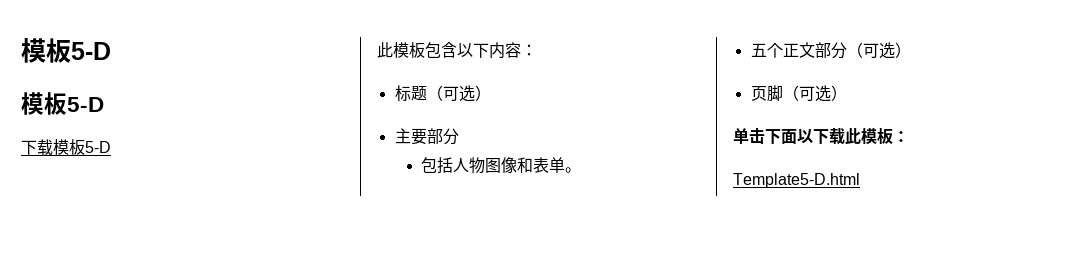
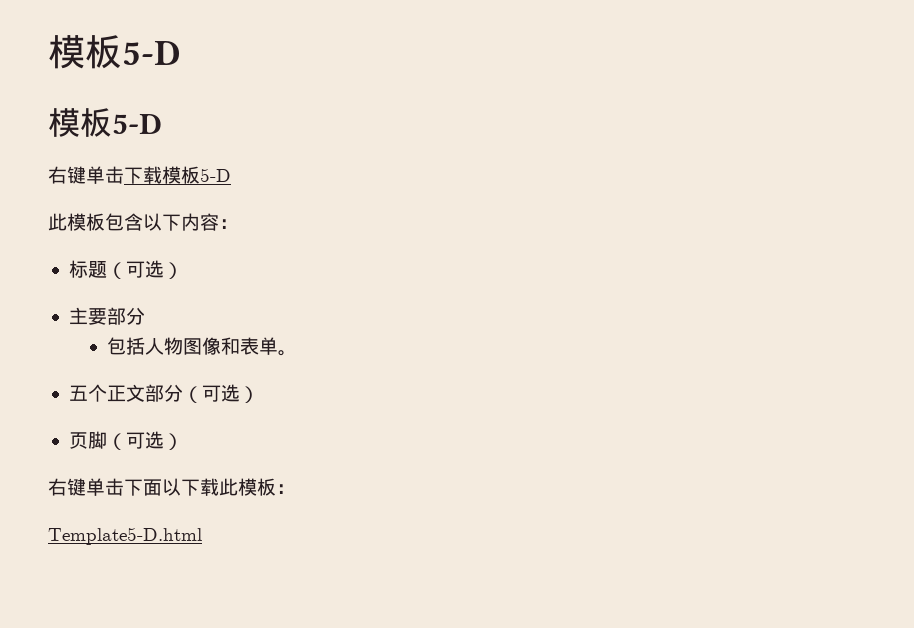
(104, 104) none -> [48,166,124,184] 右键单击
(847, 93) none -> [48,478,86,496] 右键

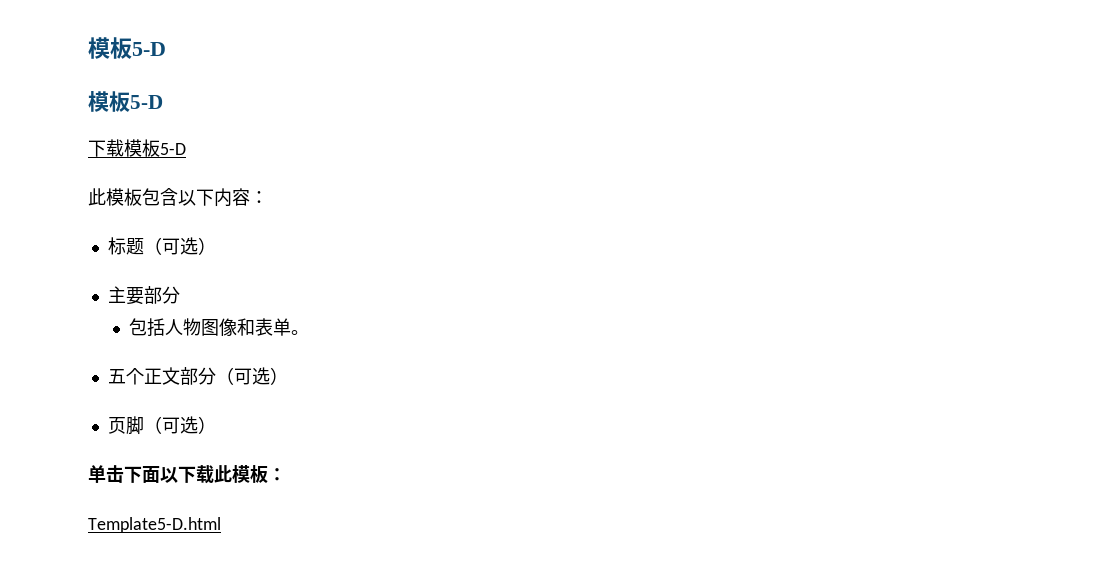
[48,166,124,184] 右键单击 -> (163, 102) none
[48,478,86,496] 右键 -> (216, 425) none

